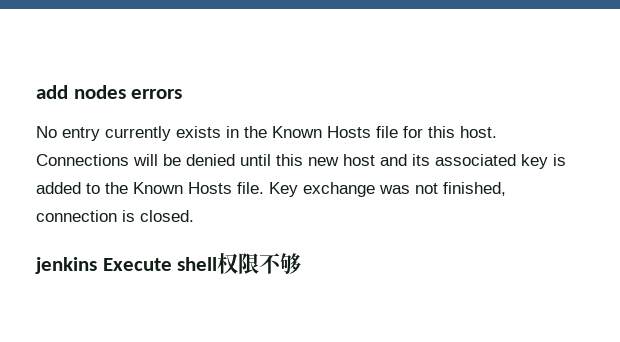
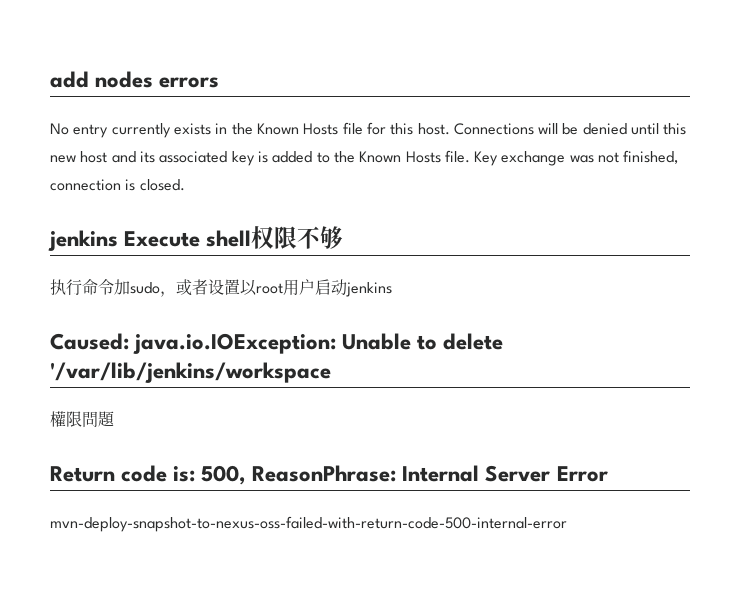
(302, 263) none -> [50,279,392,297] [50,333,504,354] [50,362,331,383] [50,411,115,428] [50,465,608,485] [50,516,567,532] // 执行命令加sudo，或者设置以root用户启动jenkins // Caused: java.io.IOException: Unable to delete '/var/lib/jenkins/workspace // 權限問題 // Return code is: 500, ReasonPhrase: Internal Server Error // mvn-deploy-snapshot-to-nexus-oss-failed-with-return-code-500-internal-error

